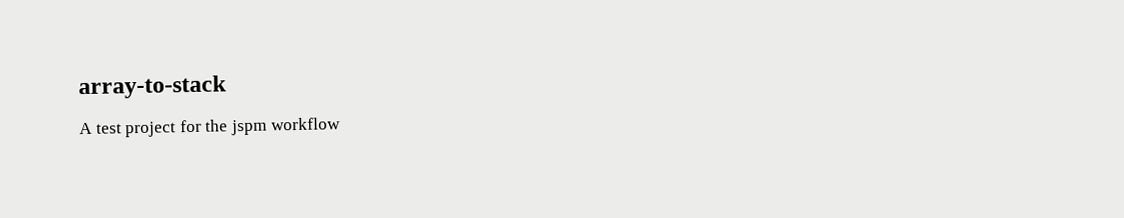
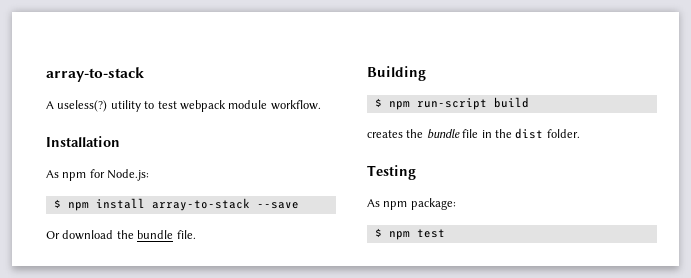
[95,117,341,138] test project for the jspm workflow -> [57,100,321,112] [46,136,120,147] [46,169,150,181] [53,198,299,211] [46,230,196,240] [367,66,426,81] [374,97,529,110] [367,128,580,139] [367,165,416,180] [367,198,456,210] [374,228,445,240] useless(?) utility to test webpack module workflow. // Installation // As npm for Node.js: // $ npm install array-to-stack --save // Or download the bundle file. // Building // $ npm run-script build // creates the bundle file in the dist folder. // Testing // As npm package: // $ npm test

